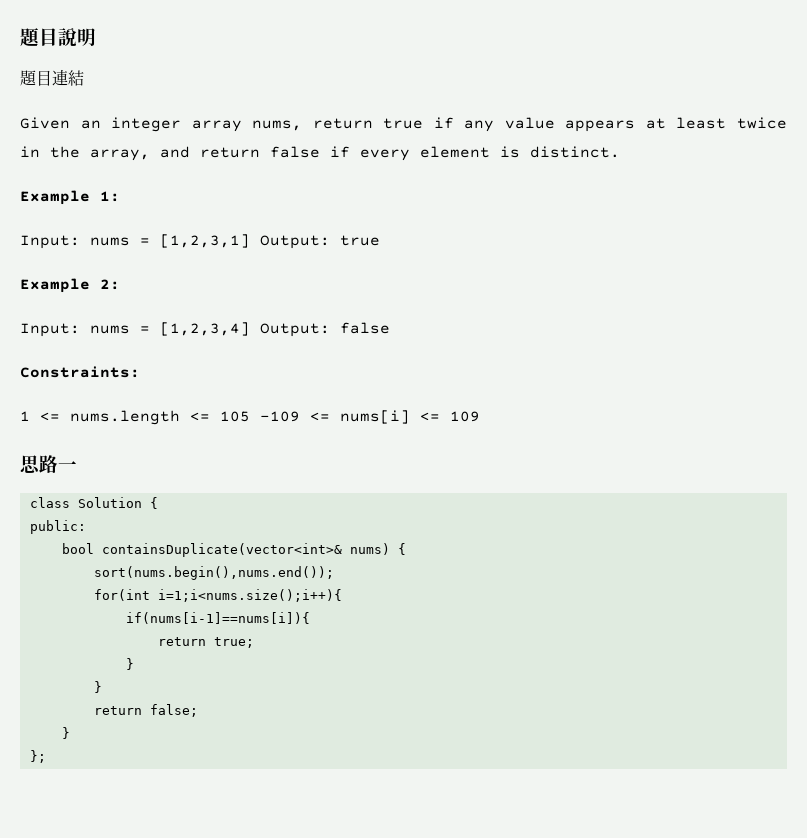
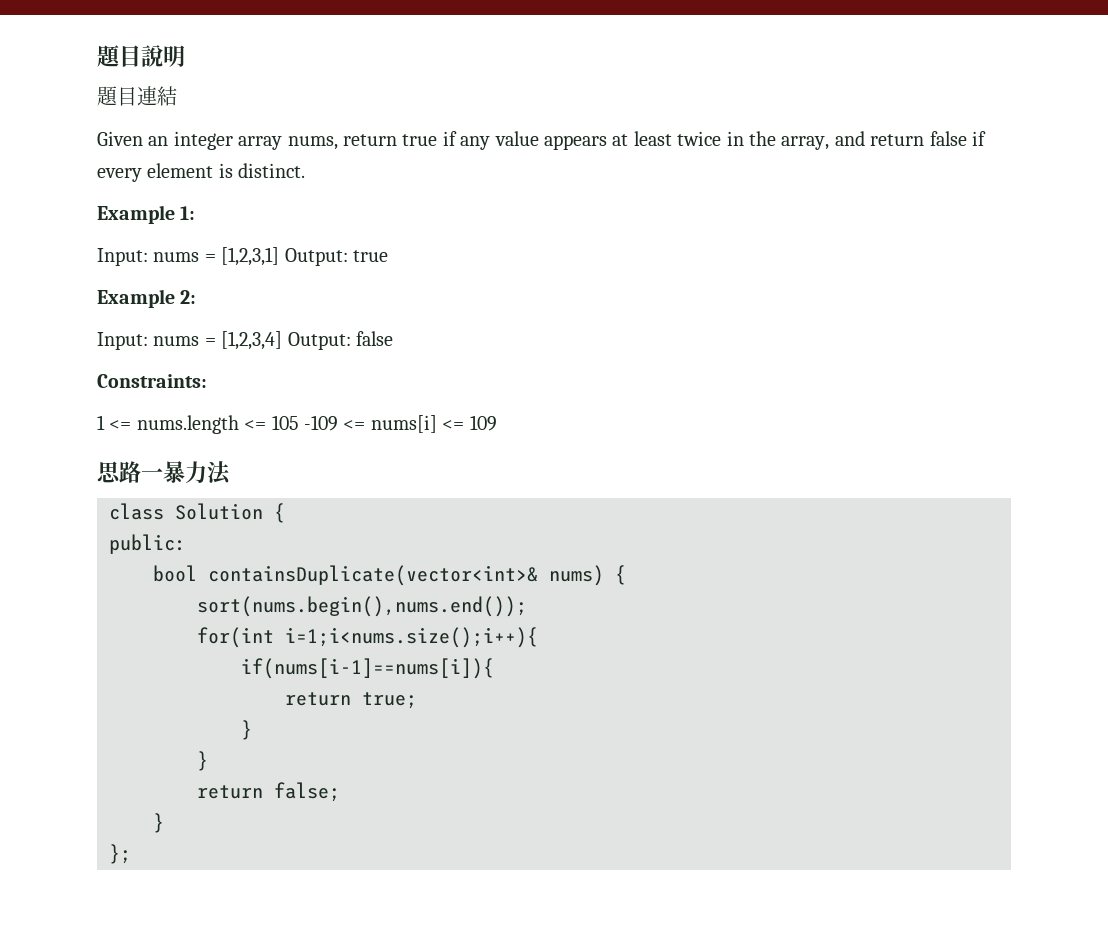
(77, 466) none -> [163,461,231,485] 暴力法

